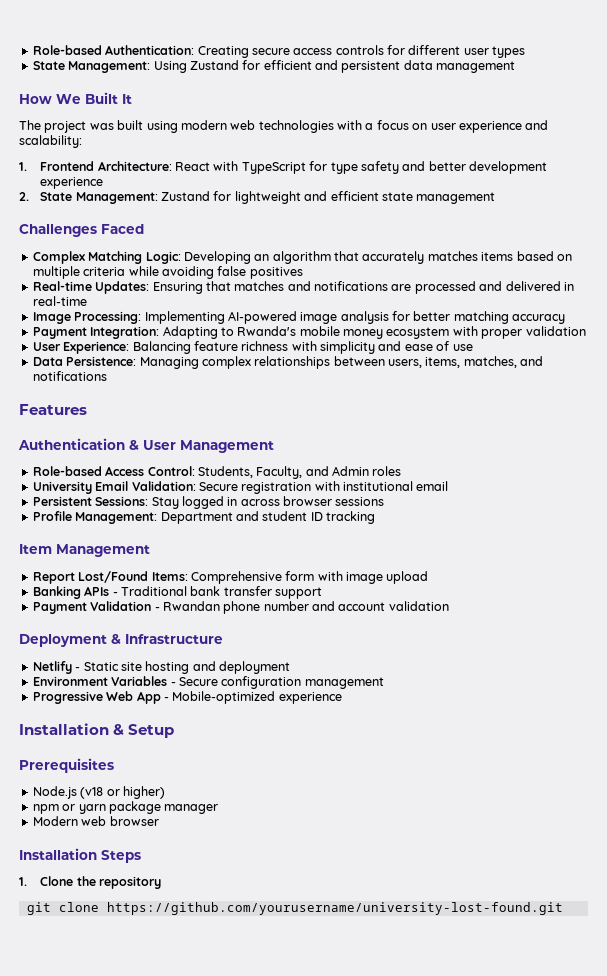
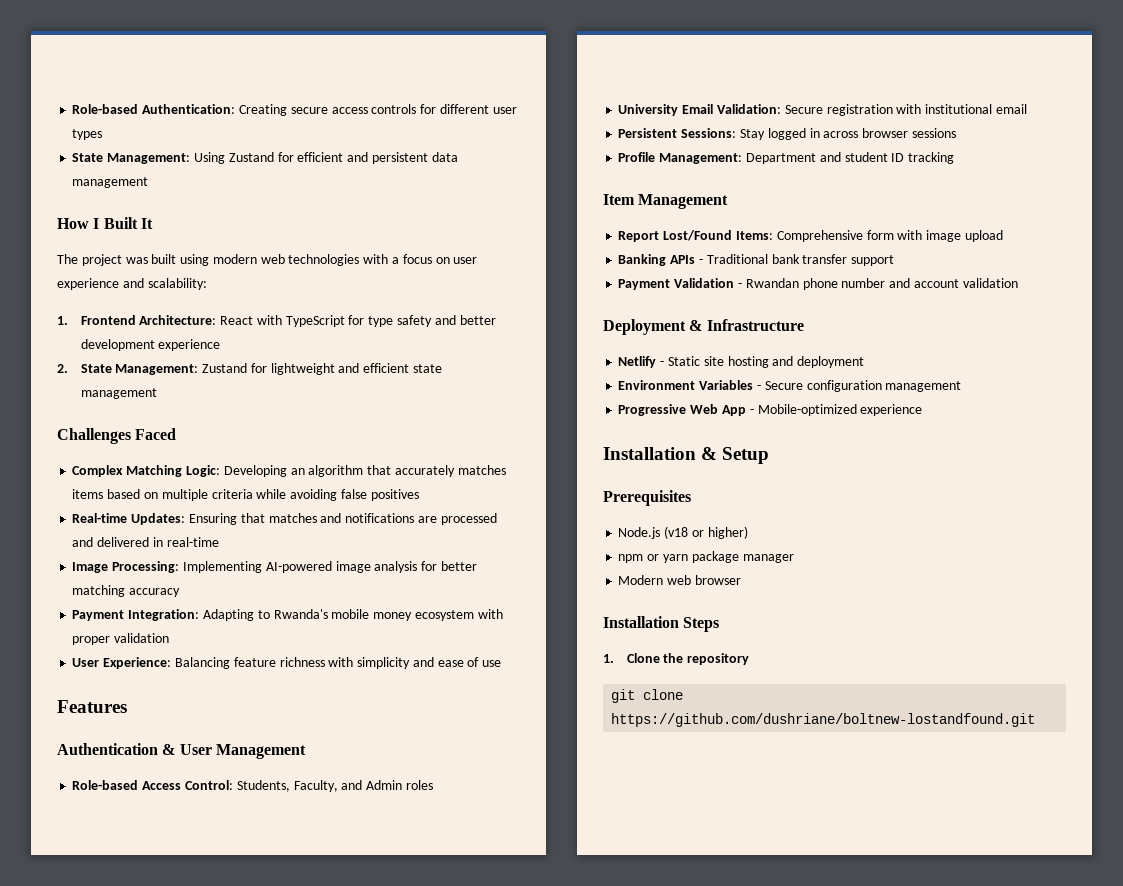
[56,94,81,104] We -> [93,218,100,229] I
[32,356,544,369] [32,371,107,381] // Data Persistence: Managing complex relationships between users, items, matches, and notifications -> (502, 663) none
[106,902,563,915] https://github.com/yourusername/university-lost-found.git -> [611,713,1036,727] https://github.com/dushriane/boltnew-lostandfound.git

